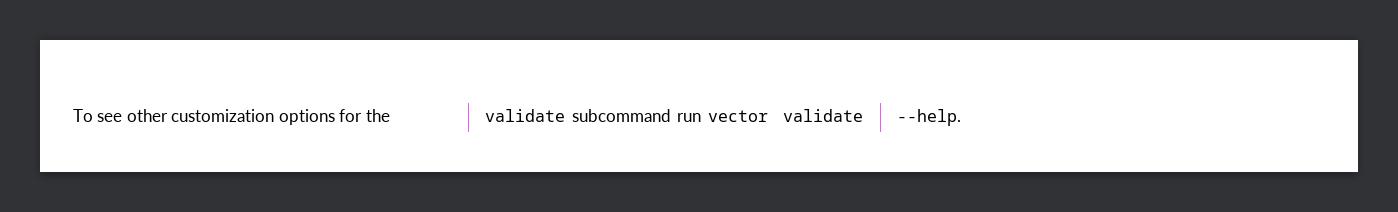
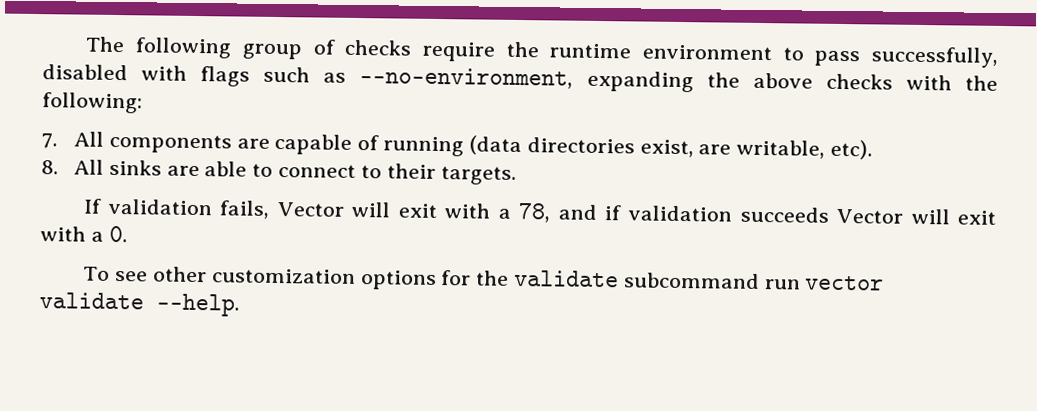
(73, 115) none -> [85,36,998,68] [42,64,999,93] [42,92,143,114] [41,131,873,160] [41,159,517,185] [83,198,996,225] [40,225,128,243] The following group of checks require the runtime environment to pass successfully, disabled with flags such as --no-environment, expanding the above checks with the following: // 7. All components are capable of running (data directories exist, are writable, etc). // 8. All sinks are able to connect to their targets. // If validation fails, Vector will exit with a 78, and if validation succeeds Vector will exit with a 0. //

